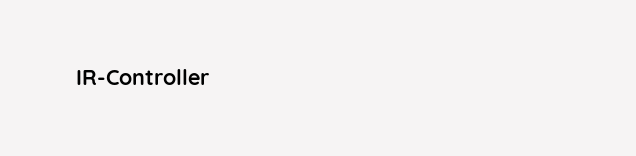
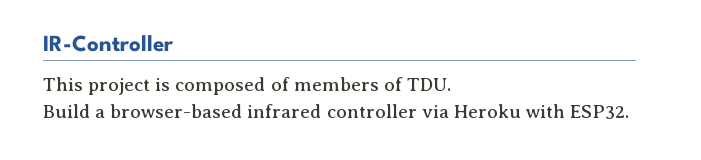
(209, 77) none -> [43,77,451,95] [43,104,630,119] // This project is composed of members of TDU. // Build a browser-based infrared controller via Heroku with ESP32.

